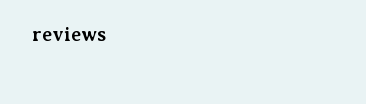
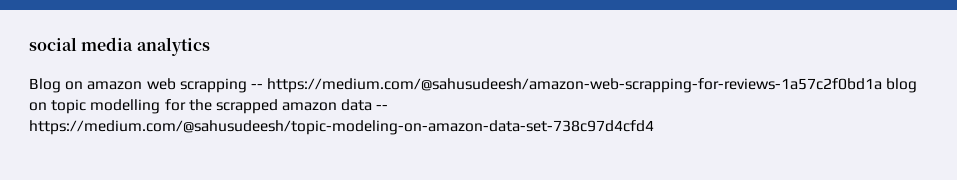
[32,27,106,41] reviews -> [29,37,210,56] [29,78,918,93] [29,99,389,114] [29,120,654,135] social media analytics // Blog on amazon web scrapping -- https://medium.com/@sahusudeesh/amazon-web-scrapping-for-reviews-1a57c2f0bd1a blog on topic modelling for the scrapped amazon data -- https://medium.com/@sahusudeesh/topic-modeling-on-amazon-data-set-738c97d4cfd4

